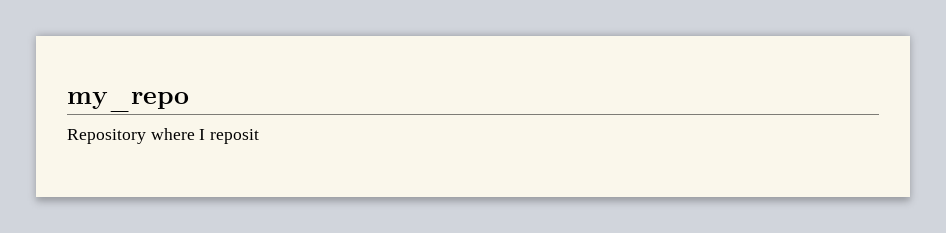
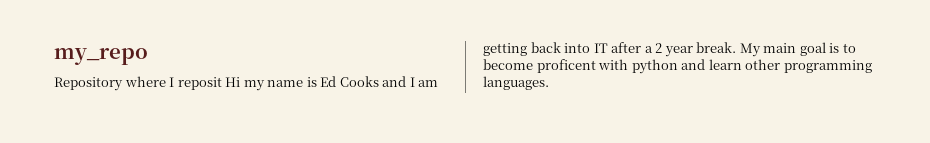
(260, 136) none -> [225,76,439,91] [483,42,856,57] [483,59,872,74] [483,76,549,90] Hi my name is Ed Cooks and I am getting back into IT after a 2 year break. My main goal is to become proficent with python and learn other programming languages.

